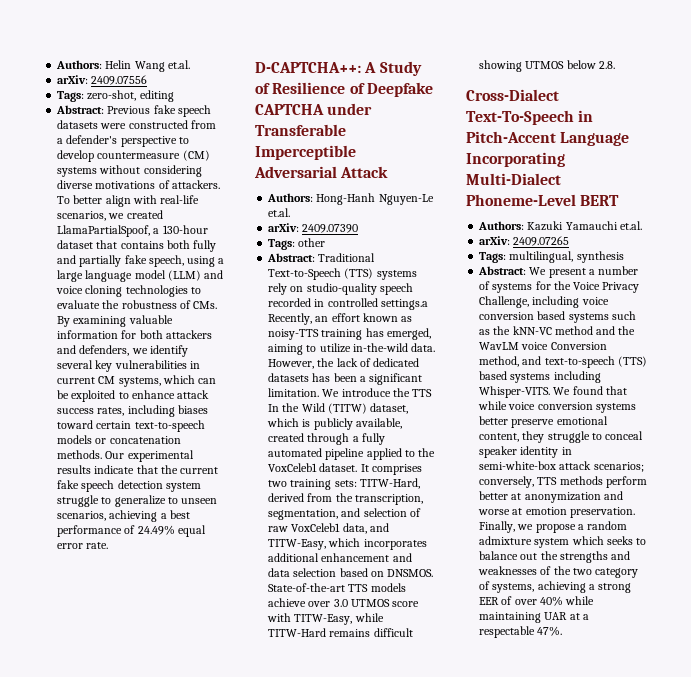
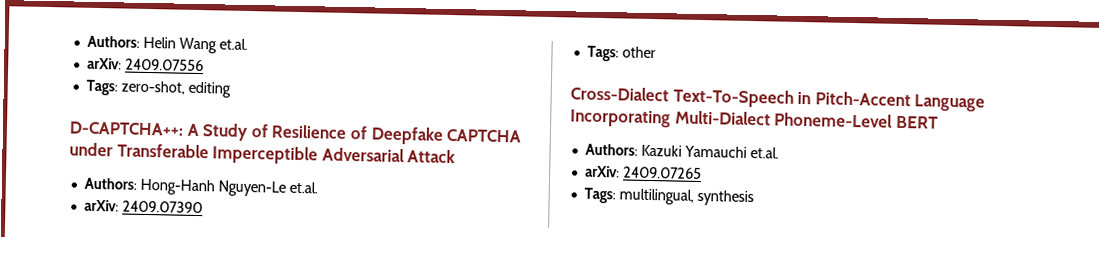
[56,105,211,117] [57,120,216,129] [57,135,189,147] [57,150,210,162] [57,165,202,177] [57,180,220,189] [57,195,200,207] [57,210,163,221] [57,225,208,237] [57,240,217,252] [57,255,225,267] [57,270,224,282] [56,285,201,297] [57,300,218,309] [57,315,173,327] [57,330,212,339] [57,345,188,357] [57,360,200,372] [57,375,217,387] [57,390,210,402] [57,405,208,417] [57,420,205,432] [57,435,181,444] [57,450,194,462] [57,465,219,474] [57,480,201,492] [57,495,218,507] [57,510,190,522] [57,525,206,537] [57,542,109,549] // Abstract: Previous fake speech datasets were constructed from a defender's perspective to develop countermeasure (CM) systems without considering diverse motivations of attackers. To better align with real-life scenarios, we created LlamaPartialSpoof, a 130-hour dataset that contains both fully and partially fake speech, using a large language model (LLM) and voice cloning technologies to evaluate the robustness of CMs. By examining valuable information for both attackers and defenders, we identify several key vulnerabilities in current CM systems, which can be exploited to enhance attack success rates, including biases toward certain text-to-speech models or concatenation methods. Our experimental results indicate that the current fake speech detection system struggle to generalize to unseen scenarios, achieving a best performance of 24.49% equal error rate. -> (231, 89) none
[267,253,376,262] [268,268,417,280] [268,283,413,295] [268,298,428,310] [268,313,413,325] [268,328,431,340] [268,343,436,355] [268,358,420,369] [268,373,423,385] [268,388,433,397] [268,403,409,414] [267,418,402,430] [268,433,385,445] [268,448,436,460] [268,463,422,475] [268,478,420,490] [268,493,423,505] [268,508,421,520] [268,523,389,534] [268,538,427,550] [268,553,412,562] [268,568,434,577] [268,583,406,592] [268,598,420,607] [267,613,384,625] [268,628,413,637] [479,60,615,72] // Abstract: Traditional Text-to-Speech (TTS) systems rely on studio-quality speech recorded in controlled settings.a Recently, an effort known as noisy-TTS training has emerged, aiming to utilize in-the-wild data. However, the lack of dedicated datasets has been a significant limitation. We introduce the TTS In the Wild (TITW) dataset, which is publicly available, created through a fully automated pipeline applied to the VoxCeleb1 dataset. It comprises two training sets: TITW-Hard, derived from the transcription, segmentation, and selection of raw VoxCeleb1 data, and TITW-Easy, which incorporates additional enhancement and data selection based on DNSMOS. State-of-the-art TTS models achieve over 3.0 UTMOS score with TITW-Easy, while TITW-Hard remains difficult showing UTMOS below 2.8. -> (656, 52) none
[478,266,639,278] [479,281,640,293] [479,296,609,308] [479,311,636,323] [479,326,636,335] [479,342,607,350] [479,356,647,368] [479,371,601,383] [479,386,627,398] [478,401,636,413] [479,416,608,428] [479,431,644,443] [479,446,572,458] [479,461,644,472] [479,476,647,488] [479,491,623,503] [478,507,635,518] [479,521,628,533] [479,536,647,548] [479,551,631,563] [478,566,639,578] [479,581,632,593] [479,596,595,606] [479,612,589,623] [479,626,563,638] // Abstract: We present a number of systems for the Voice Privacy Challenge, including voice conversion based systems such as the kNN-VC method and the WavLM voice Conversion method, and text-to-speech (TTS) based systems including Whisper-VITS. We found that while voice conversion systems better preserve emotional content, they struggle to conceal speaker identity in semi-white-box attack scenarios; conversely, TTS methods perform better at anonymization and worse at emotion preservation. Finally, we propose a random admixture system which seeks to balance out the strengths and weaknesses of the two category of systems, achieving a strong EER of over 40% while maintaining UAR at a respectable 47%. -> (754, 198) none

